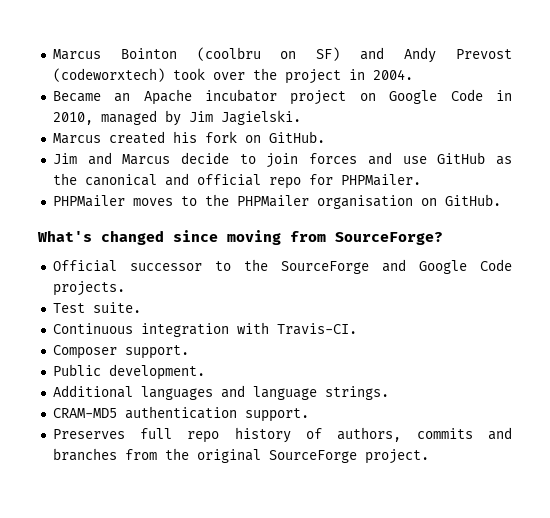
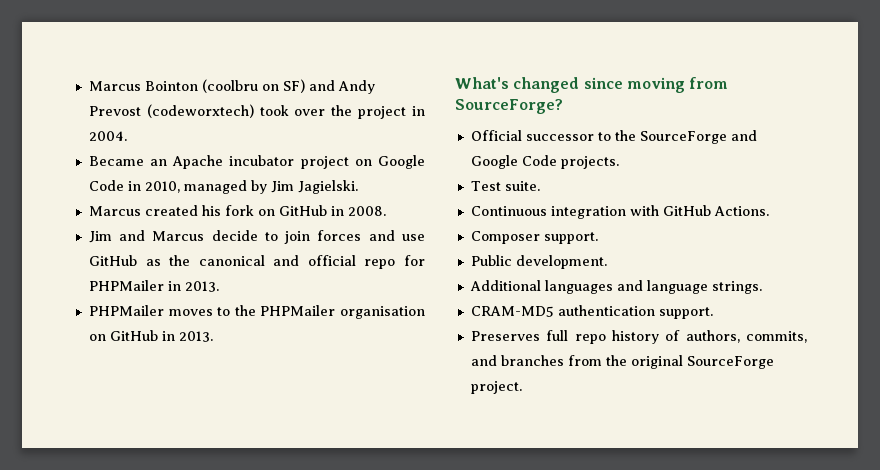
[268,131,325,143] GitHub. -> [278,205,386,216] GitHub in 2008.
[340,174,421,186] PHPMailer. -> [88,280,219,292] PHPMailer in 2013.
[444,194,501,206] GitHub. -> [109,330,213,342] GitHub in 2013.
[276,323,357,335] Travis-CI. -> [662,205,769,216] GitHub Actions.
[416,428,473,439] commits -> [746,331,807,343] commits,

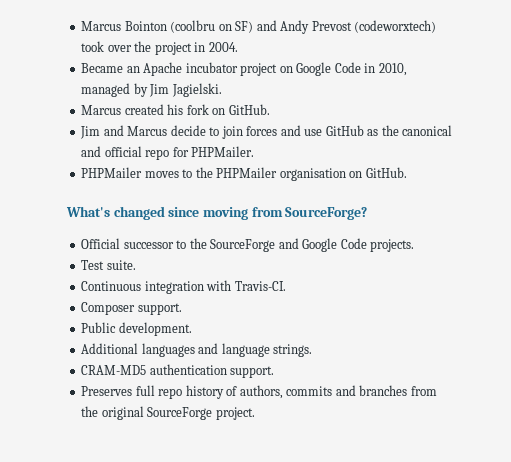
[278,205,386,216] GitHub in 2008. -> [228,104,270,115] GitHub.
[88,280,219,292] PHPMailer in 2013. -> [191,146,255,157] PHPMailer.
[109,330,213,342] GitHub in 2013. -> [365,167,407,178] GitHub.
[662,205,769,216] GitHub Actions. -> [234,281,286,291] Travis-CI.
[746,331,807,343] commits, -> [286,386,333,396] commits

